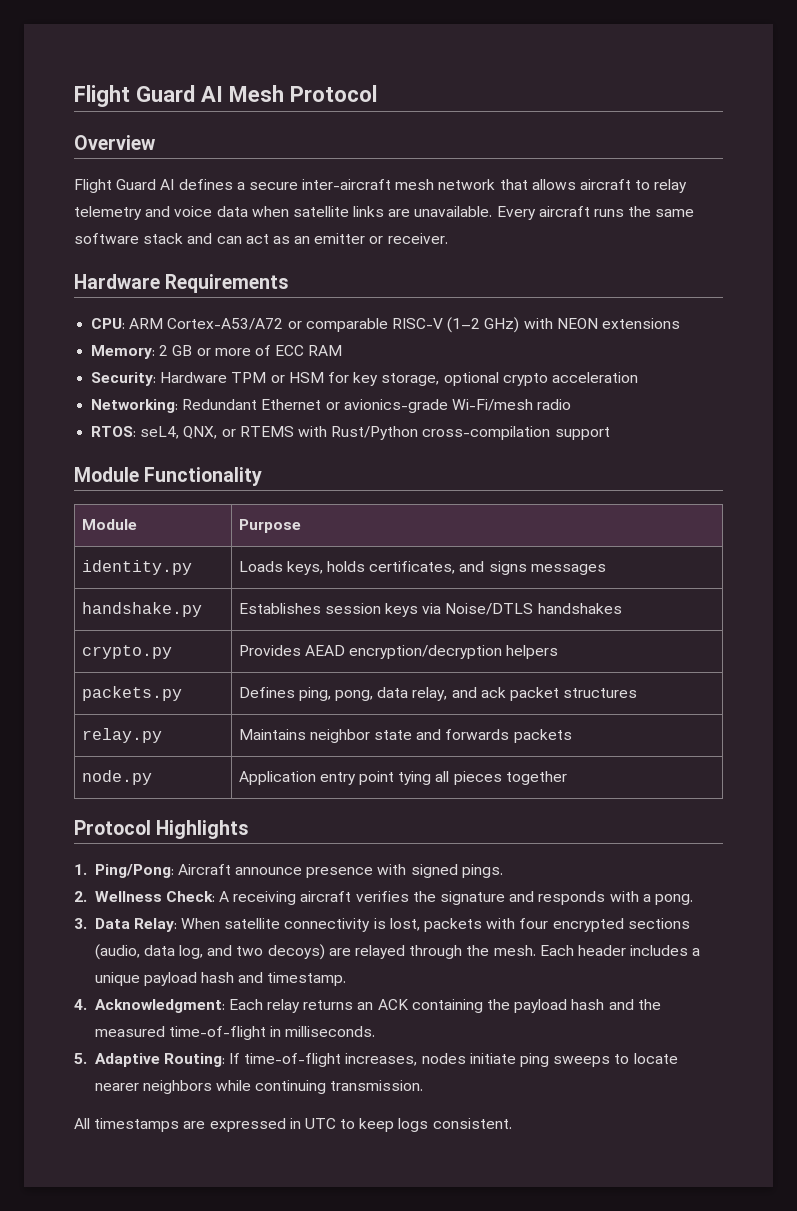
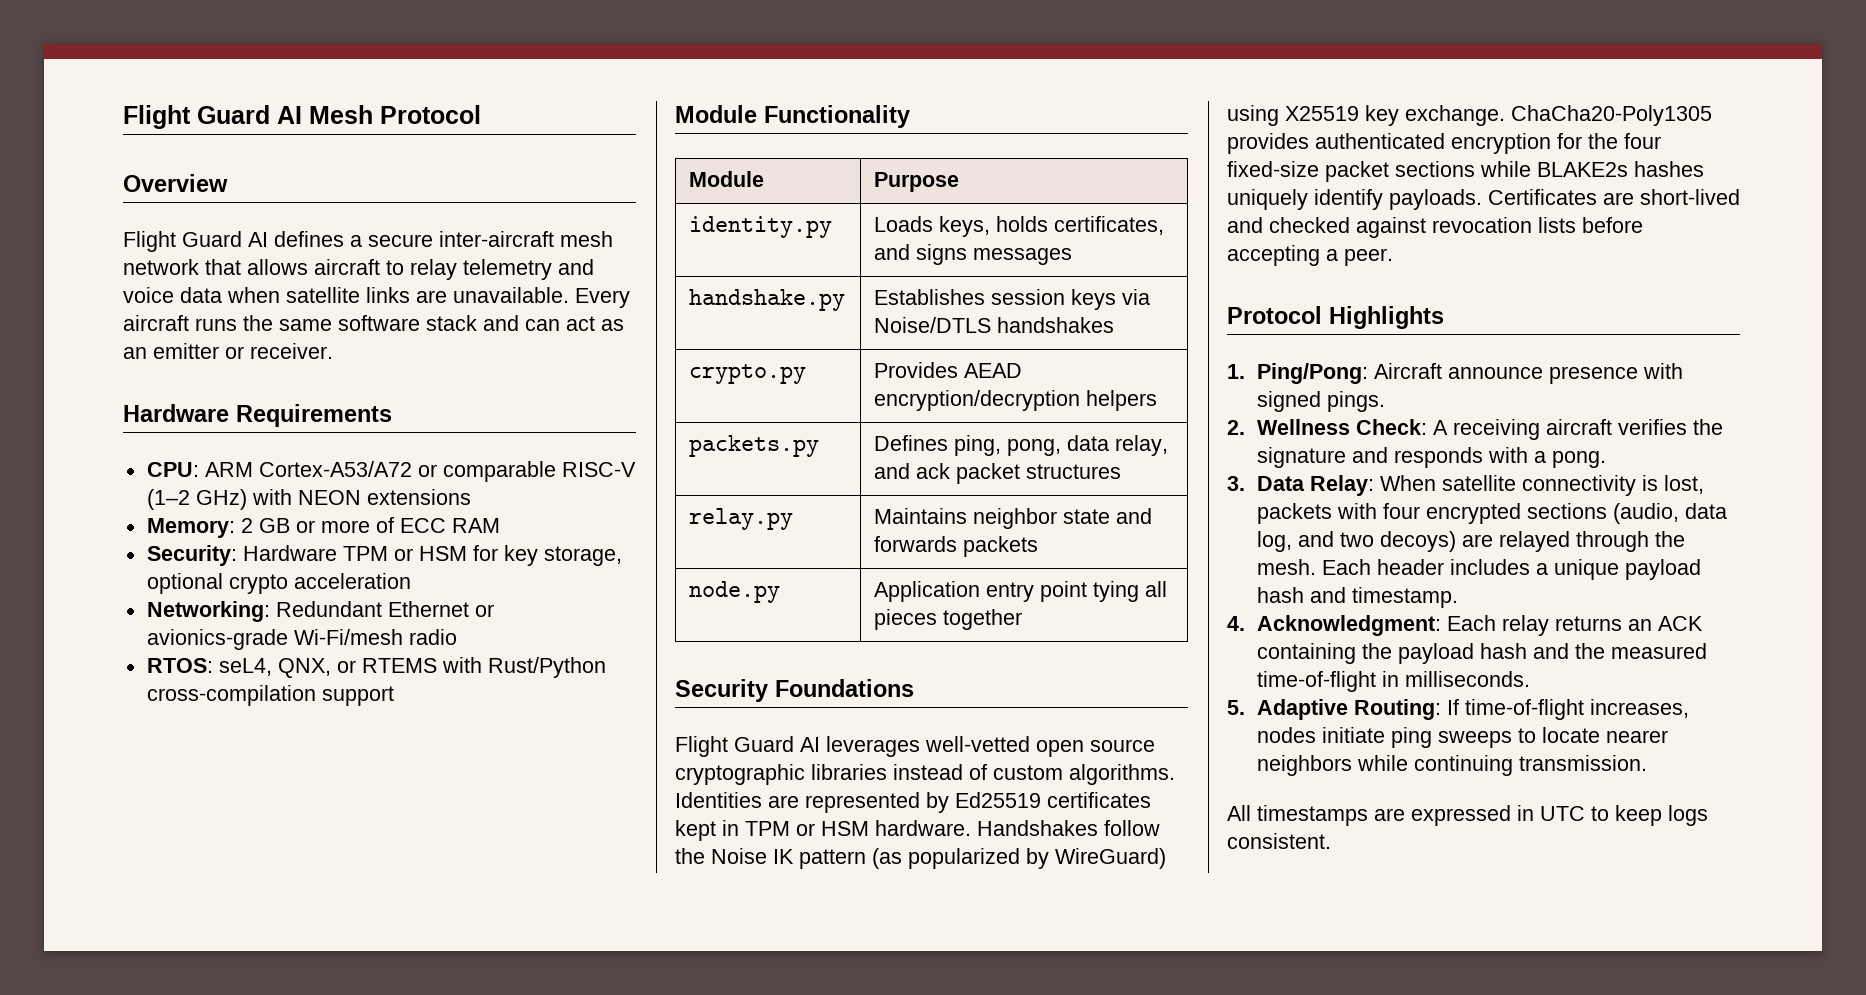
(567, 778) none -> [675,679,914,702] [675,736,1155,757] [675,764,1175,785] [675,792,1151,813] [675,820,1160,841] [675,848,1166,869] [1227,105,1712,126] [1227,133,1661,154] [1227,161,1704,182] [1227,189,1740,210] [1227,217,1643,238] [1227,245,1393,266] // Security Foundations // Flight Guard AI leverages well-vetted open source cryptographic libraries instead of custom algorithms. Identities are represented by Ed25519 certificates kept in TPM or HSM hardware. Handshakes follow the Noise IK pattern (as popularized by WireGuard) using X25519 key exchange. ChaCha20‑Poly1305 provides authenticated encryption for the four fixed-size packet sections while BLAKE2s hashes uniquely identify payloads. Certificates are short‑lived and checked against revocation lists before accepting a peer.

